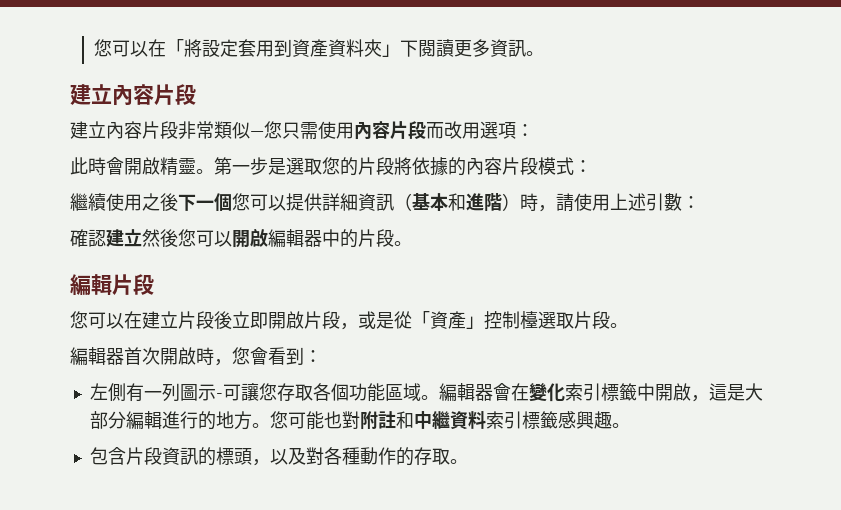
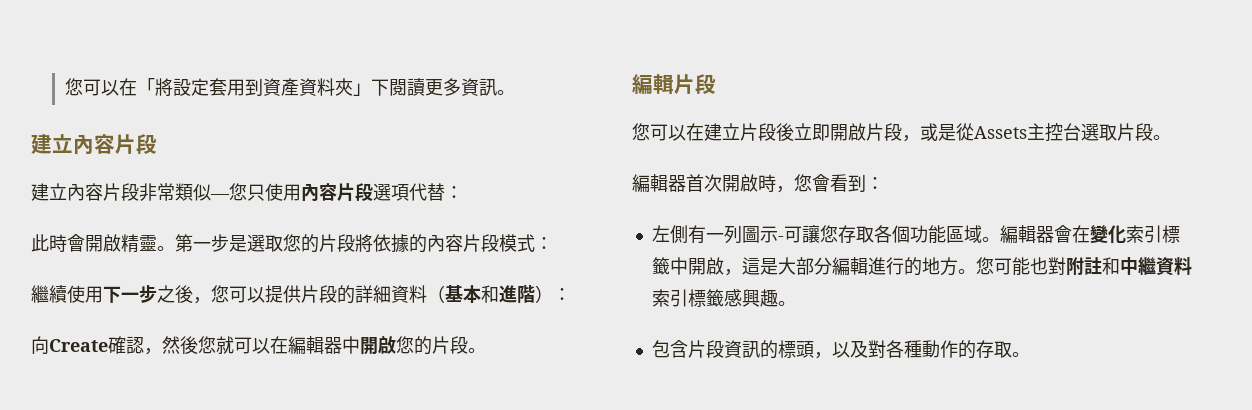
[300,122,318,139] 需 -> (265, 192) none
[426,121,516,139] 而改用選項 -> [373,183,445,201] 選項代替
[142,193,394,211] 之後下一個您可以提供詳細資訊 -> [103,285,427,304] 下一步之後，您可以提供片段的詳細資料
[520,193,700,212] [70,228,268,248] 時，請使用上述引數： // 確認建立然後您可以開啟 -> [553,288,571,301] [31,336,288,355] ： // 向Create確認，然後您就可以在
(340, 238) none -> [360,335,414,355] 開啟您
[412,311,538,330] 「資產」控制檯 -> [974,123,1081,142] Assets主控台

